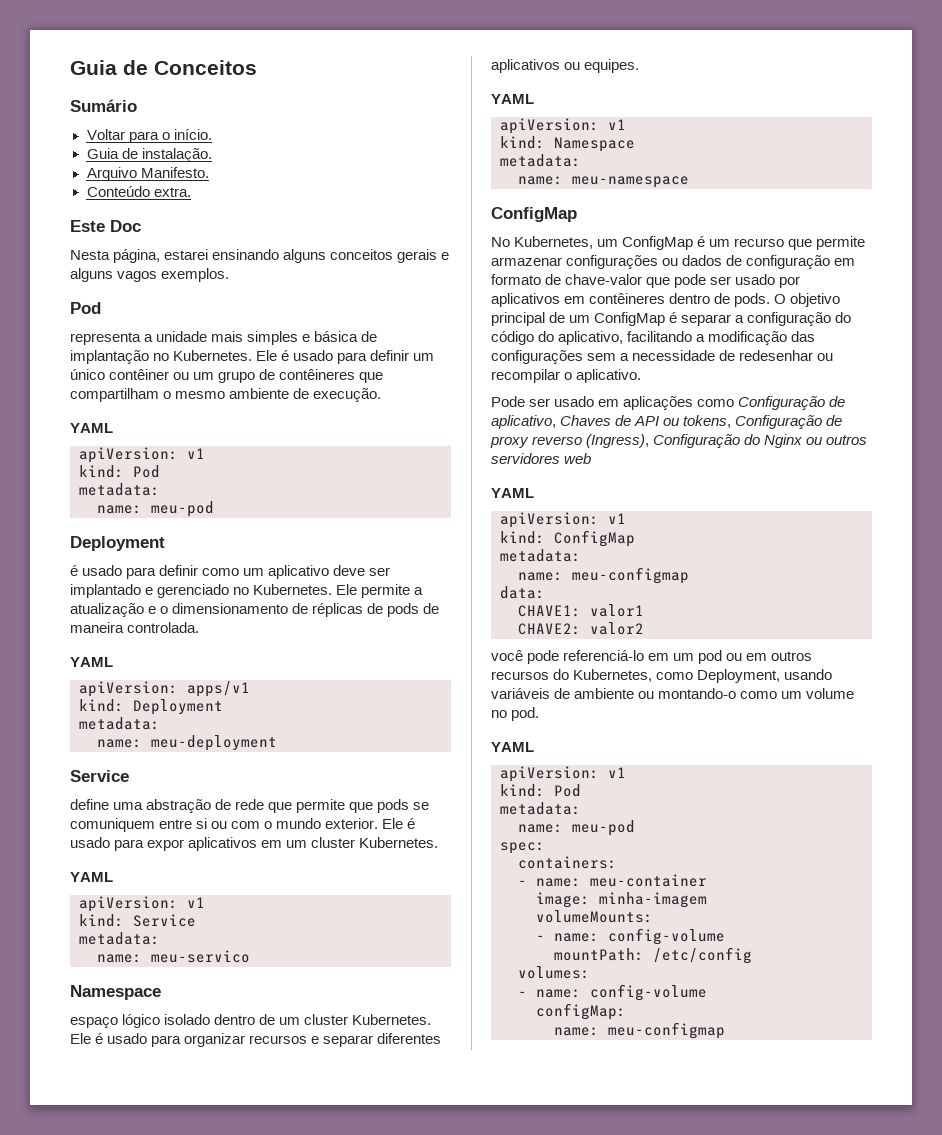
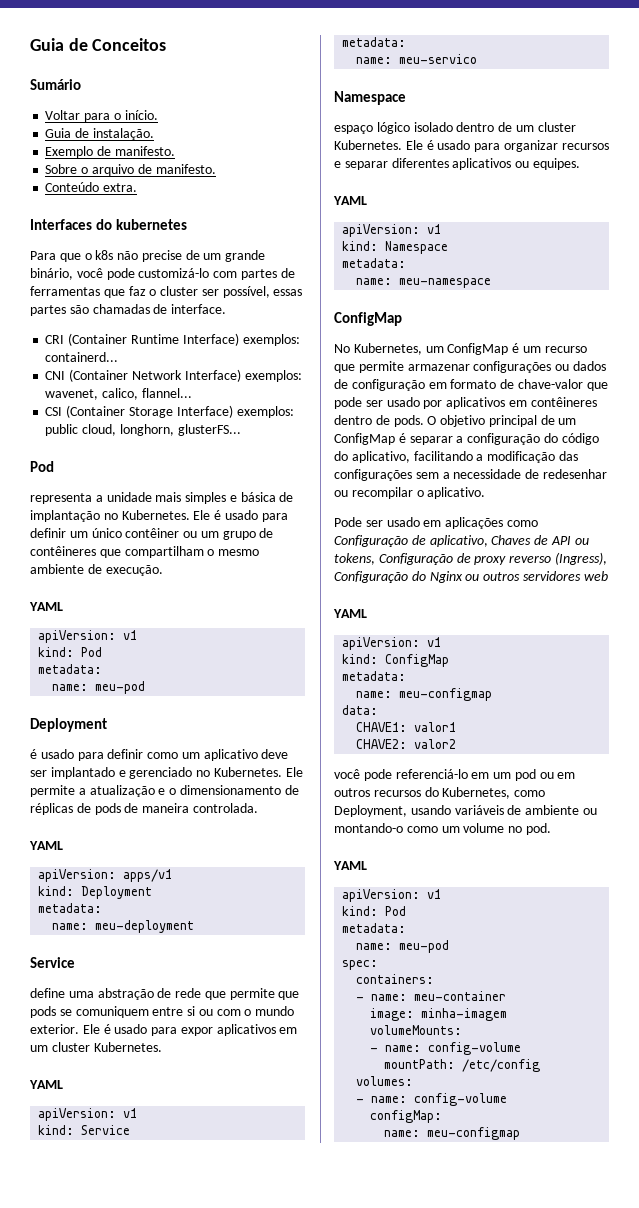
[86,167,209,181] [86,186,191,197] [70,220,141,232] [70,249,450,263] [70,268,230,282] Arquivo Manifesto. // Conteúdo extra. // Este Doc // Nesta página, estarei ensinando alguns conceitos gerais e alguns vagos exemplos. -> [45,146,175,158] [45,164,216,176] [45,182,138,192] [30,219,188,230] [30,250,266,262] [30,268,295,280] [30,286,303,298] [30,304,227,316] [45,333,300,346] [45,352,119,362] [45,369,302,382] [45,388,192,400] [45,405,294,418] [45,424,241,436] Exemplo de manifesto. // Sobre o arquivo de manifesto. // Conteúdo extra. // Interfaces do kubernetes // Para que o k8s não precise de um grande binário, você pode customizá-lo com partes de ferramentas que faz o cluster ser possível, essas partes são chamadas de interface. // CRI (Container Runtime Interface) exemplos: containerd... // CNI (Container Network Interface) exemplos: wavenet, calico, flannel... // CSI (Container Storage Interface) exemplos: public cloud, longhorn, glusterFS...

